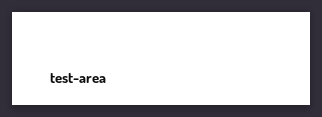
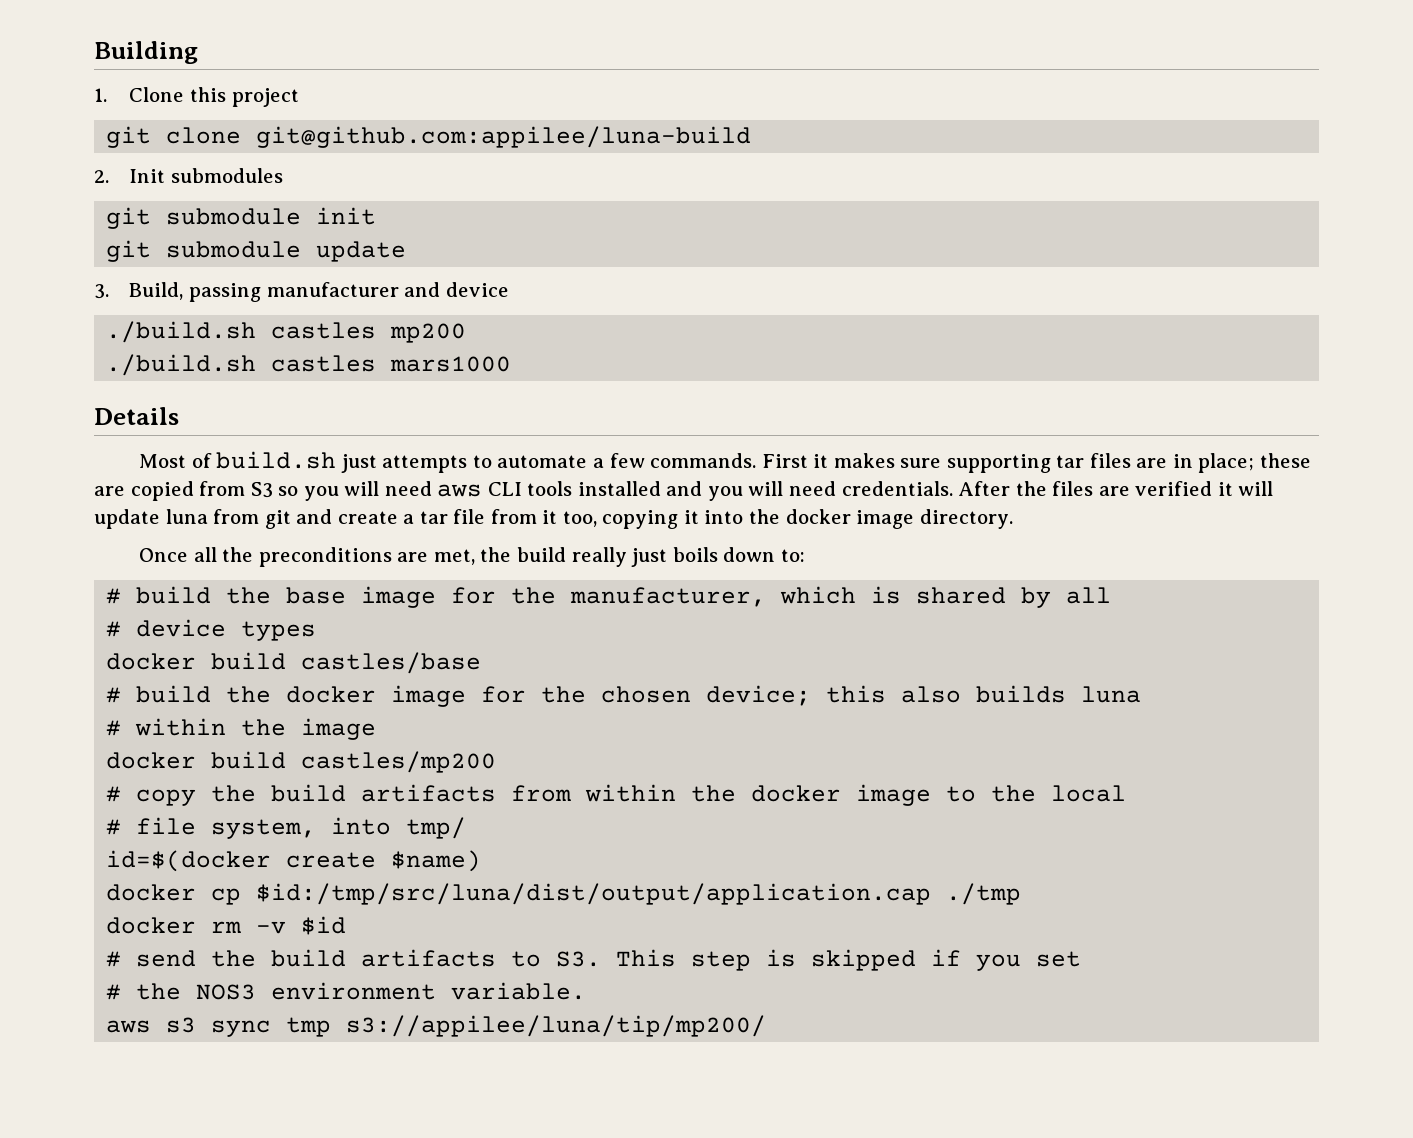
[50,73,106,83] test-area -> [94,41,198,64] [94,87,299,107] [106,126,752,148] [94,168,284,183] [106,207,377,229] [106,240,407,262] [94,282,509,302] [106,321,467,343] [106,354,512,376] [94,407,179,425] [139,451,1311,473] [94,481,1274,501] [94,509,1013,529] [139,547,805,567] [106,586,1112,608] [106,619,317,641] [106,652,482,674] [106,685,1142,707] [106,718,377,740] [106,751,497,773] [106,784,1127,806] [106,817,467,839] [106,850,482,872] [106,883,1022,905] [106,916,347,935] [106,949,1082,971] [106,982,587,1000] [106,1015,767,1037] Building // 1. Clone this project // git clone git@github.com:appilee/luna-build // 2. Init submodules // git submodule init // git submodule update // 3. Build, passing manufacturer and device // ./build.sh castles mp200 // ./build.sh castles mars1000 // Details // Most of build.sh just attempts to automate a few commands. First it makes sure supporting tar files are in place; these are copied from S3 so you will need aws CLI tools installed and you will need credentials. After the files are verified it will update luna from git and create a tar file from it too, copying it into the docker image directory. // Once all the preconditions are met, the build really just boils down to: // # build the base image for the manufacturer, which is shared by all // # device types // docker build castles/base // # build the docker image for the chosen device; this also builds luna // # within the image // docker build castles/mp200 // # copy the build artifacts from within the docker image to the local // # file system, into tmp/ // id=$(docker create $name) // docker cp $id:/tmp/src/luna/dist/output/application.cap ./tmp // docker rm -v $id // # send the build artifacts to S3. This step is skipped if you set // # the NOS3 environment variable. // aws s3 sync tmp s3://appilee/luna/tip/mp200/

